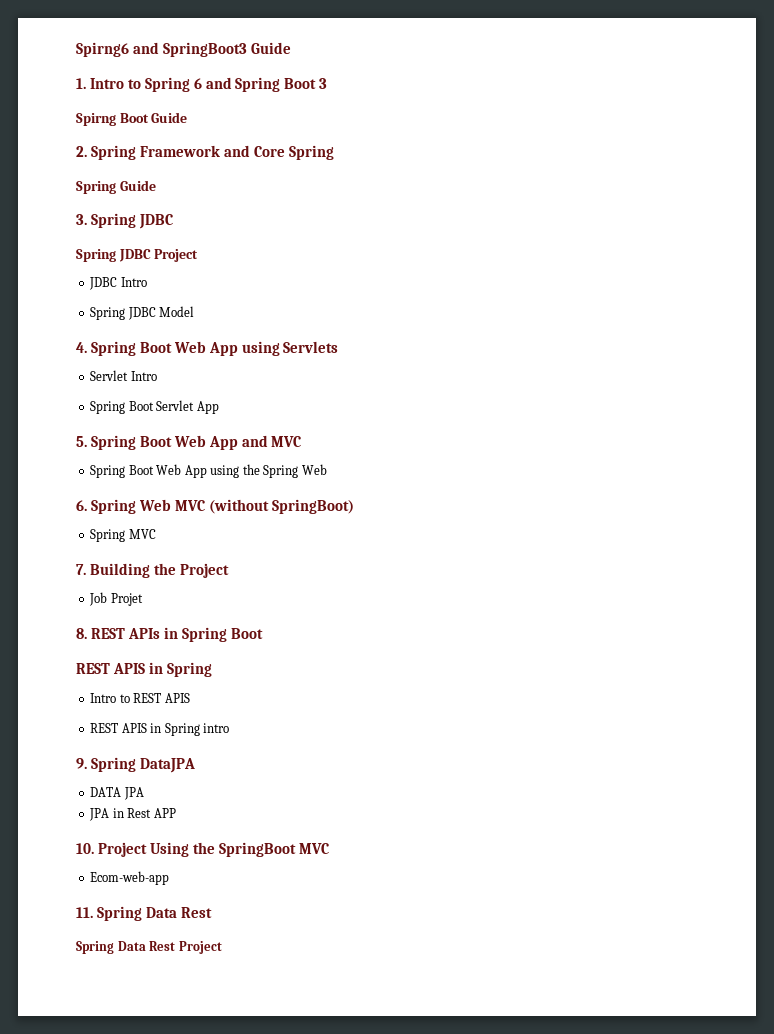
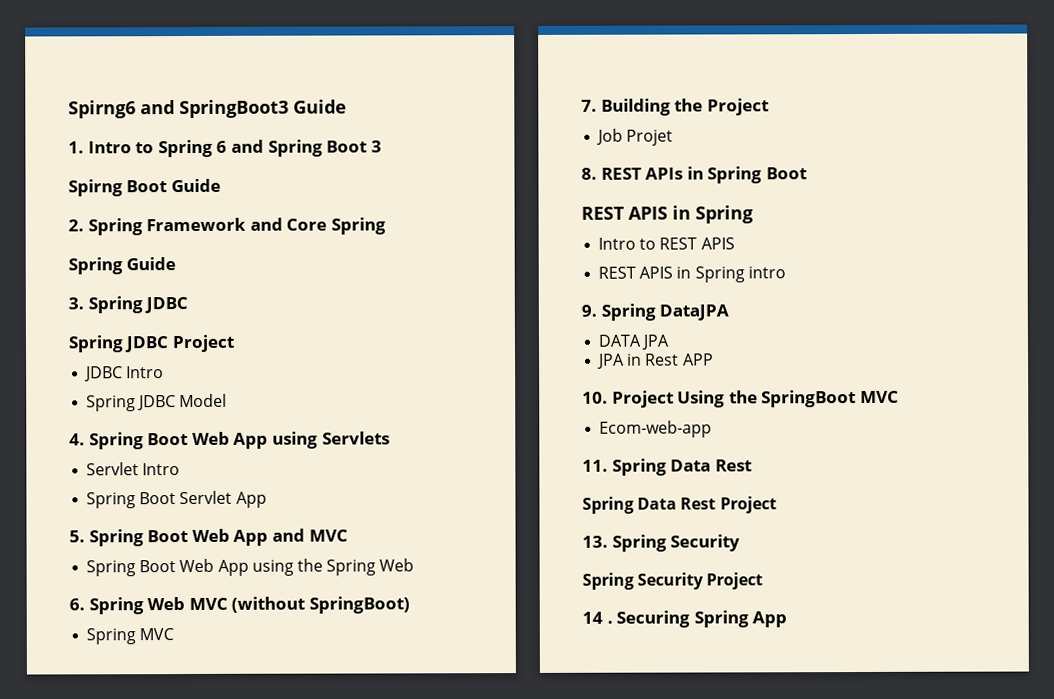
(222, 947) none -> [582,534,741,552] [582,572,764,590] [582,610,788,628] // 13. Spring Security // Spring Security Project // 14 . Securing Spring App

